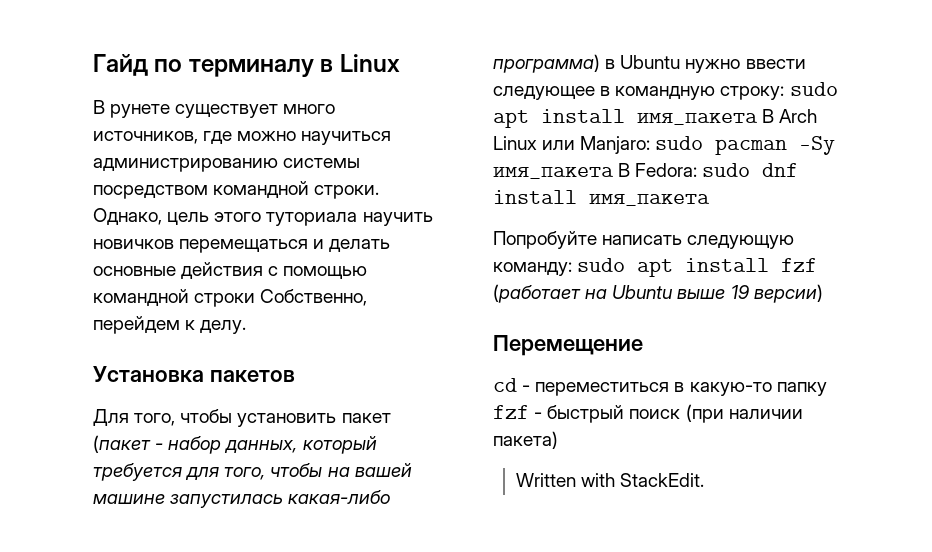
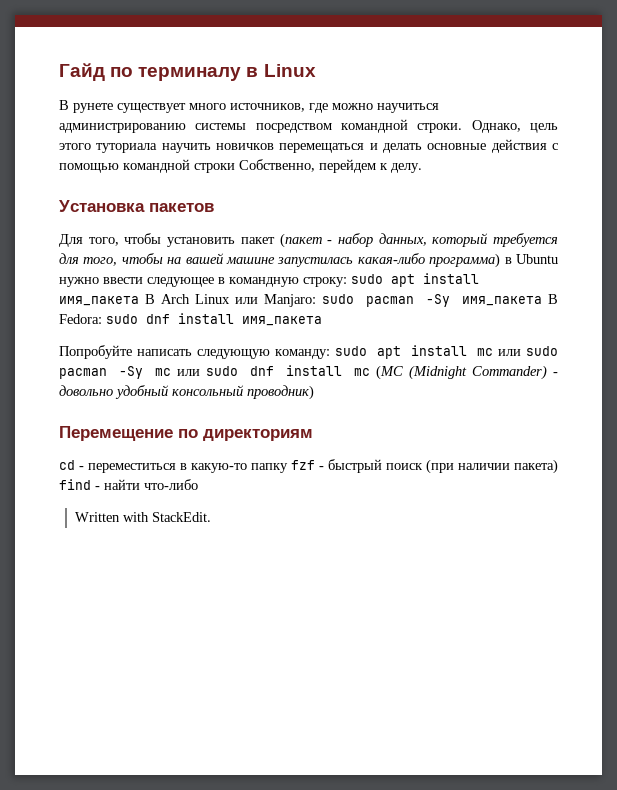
[781,258,818,272] [493,284,823,303] fzf (работает на Ubuntu выше 19 версии) -> [477,346,558,356] [59,365,558,380] [59,385,314,400] mc или sudo pacman -Sy mc или sudo dnf install mc (MC (Midnight Commander) - довольно удобный консольный проводник)
(643, 345) none -> [178,429,313,441] по директориям
(558, 440) none -> [59,479,198,490] find - найти что-либо

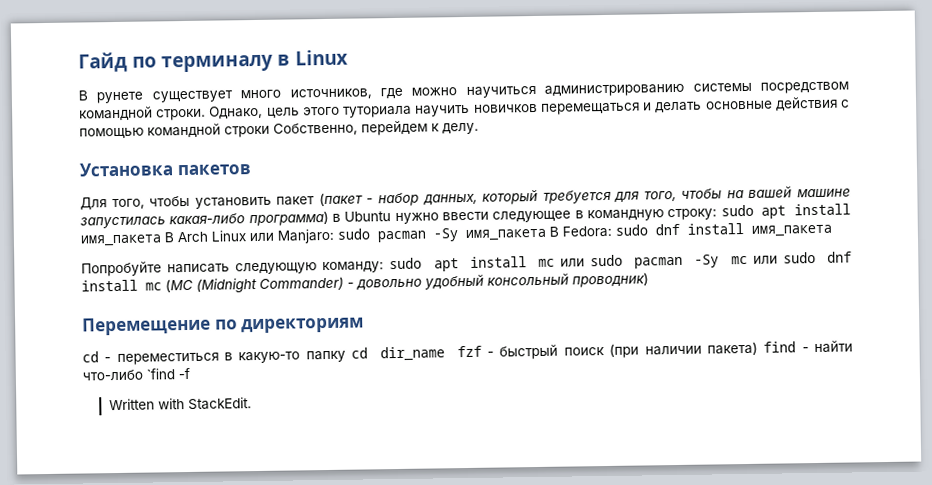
(288, 468) none -> [351,346,445,362] cd dir_name
(198, 484) none -> [146,367,190,380] `find -f

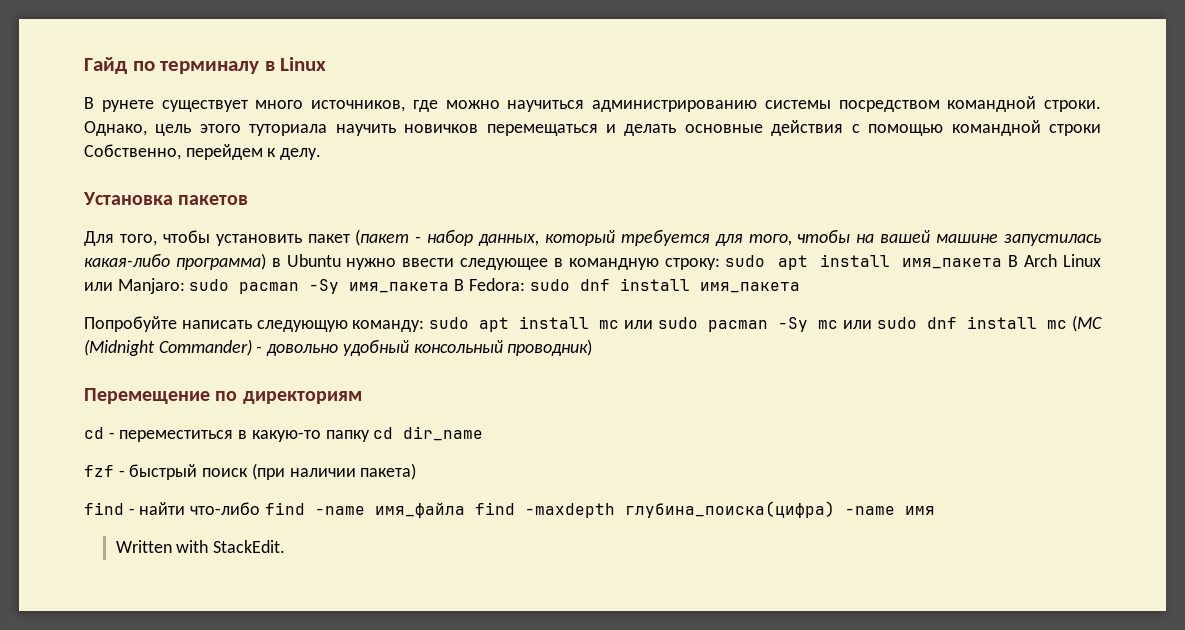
(445, 354) none -> (484, 433) //
(758, 348) none -> (417, 471) //
[146,367,190,380] `find -f -> [264,501,935,518] find -name имя_файла find -maxdepth глубина_поиска(цифра) -name имя

